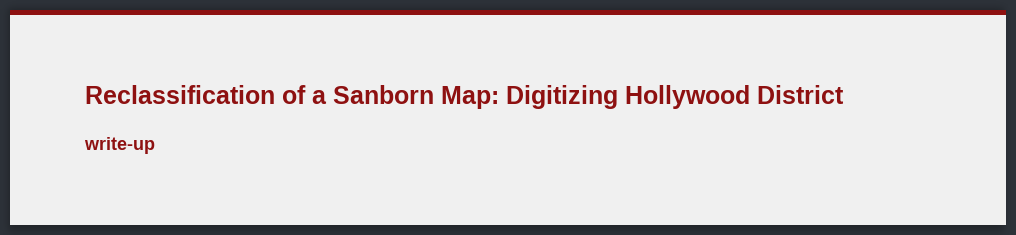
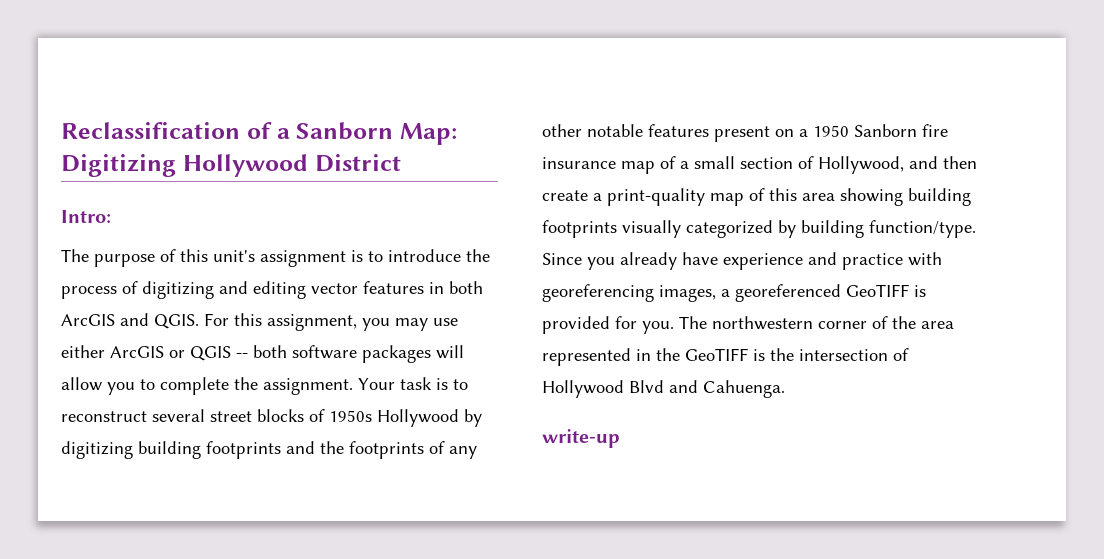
(844, 94) none -> [61,210,111,223] [61,249,490,267] [61,281,483,299] [61,313,458,331] [61,345,464,363] [61,377,468,395] [61,409,482,427] [61,441,477,459] [542,124,948,142] [542,156,977,174] [542,188,971,206] [542,220,976,238] [542,252,942,270] [542,284,926,302] [542,316,954,334] [542,348,909,366] [542,380,785,398] // Intro: // The purpose of this unit's assignment is to introduce the process of digitizing and editing vector features in both ArcGIS and QGIS. For this assignment, you may use either ArcGIS or QGIS -- both software packages will allow you to complete the assignment. Your task is to reconstruct several street blocks of 1950s Hollywood by digitizing building footprints and the footprints of any other notable features present on a 1950 Sanborn fire insurance map of a small section of Hollywood, and then create a print-quality map of this area showing building footprints visually categorized by building function/type. Since you already have experience and practice with georeferencing images, a georeferenced GeoTIFF is provided for you. The northwestern corner of the area represented in the GeoTIFF is the intersection of Hollywood Blvd and Cahuenga.

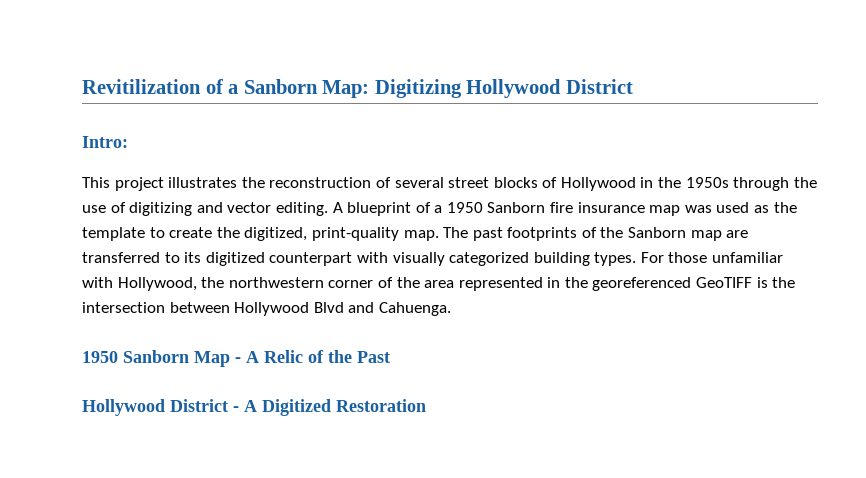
[61,122,240,139] Reclassification -> [82,79,201,94] Revitilization
[61,249,490,267] [61,281,483,299] [61,313,458,331] [61,345,464,363] [61,377,468,395] [61,409,482,427] [61,441,477,459] [542,124,794,142] The purpose of this unit's assignment is to introduce the process of digitizing and editing vector features in both ArcGIS and QGIS. For this assignment, you may use either ArcGIS or QGIS -- both software packages will allow you to complete the assignment. Your task is to reconstruct several street blocks of 1950s Hollywood by digitizing building footprints and the footprints of any other notable features present on -> [82,177,817,191] [82,202,431,216] This project illustrates the reconstruction of several street blocks of Hollywood in the 1950s through the use of digitizing and vector editing. A blueprint of
[660,156,977,174] [542,188,971,206] [542,220,976,238] [542,252,942,270] [542,284,926,302] [542,316,707,334] of a small section of Hollywood, and then create a print-quality map of this area showing building footprints visually categorized by building function/type. Since you already have experience and practice with georeferencing images, a georeferenced GeoTIFF is provided for you. The -> [684,202,797,213] [82,227,749,241] [82,252,784,266] [82,277,225,291] was used as the template to create the digitized, print-quality map. The past footprints of the Sanborn map are transferred to its digitized counterpart with visually categorized building types. For those unfamiliar with Hollywood, the
(680, 354) none -> [592,277,692,291] georeferenced
[893,348,909,361] of -> [169,302,230,313] between
[542,429,620,448] write-up -> [82,350,390,367] [82,399,426,416] 1950 Sanborn Map - A Relic of the Past // Hollywood District - A Digitized Restoration

